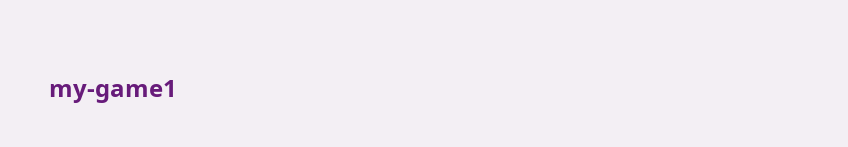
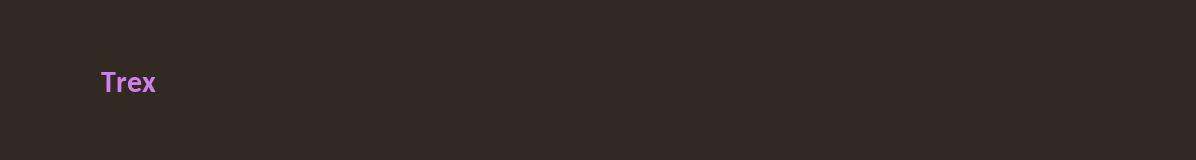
[49,80,177,103] my-game1 -> [101,72,156,92] Trex

